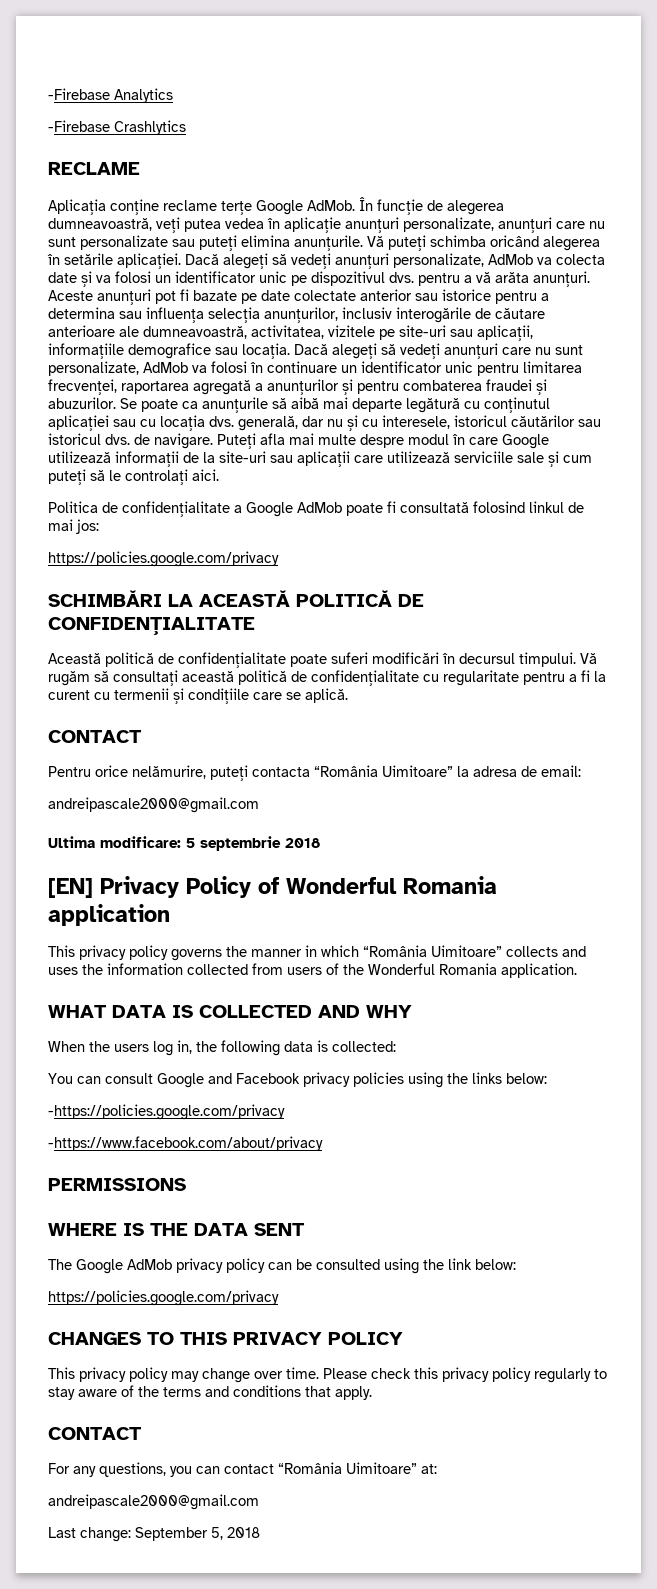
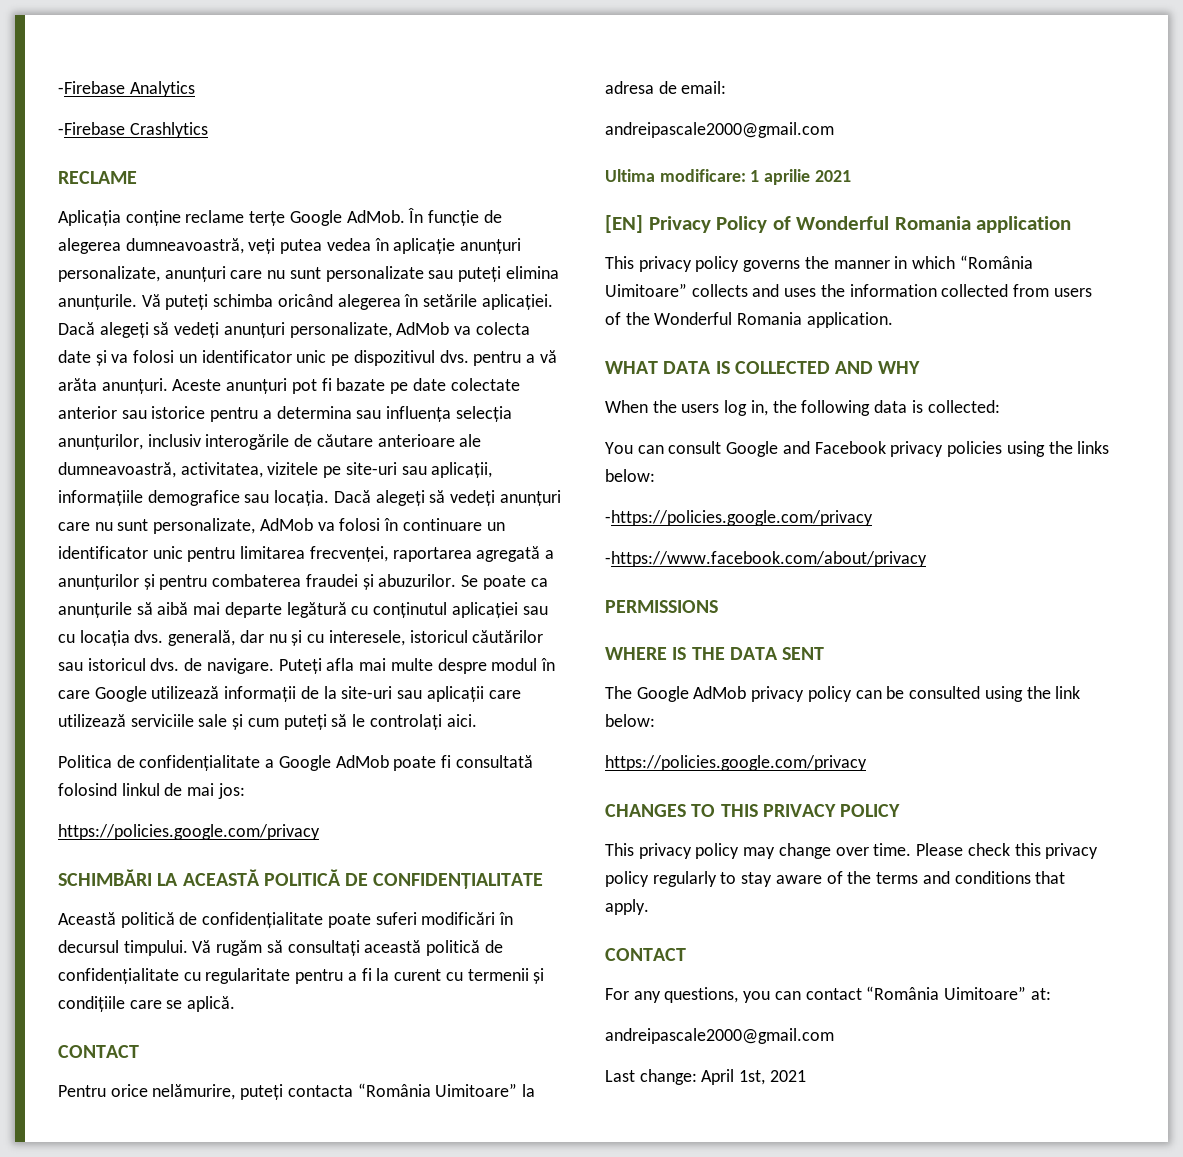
[186,836,320,851] 5 septembrie 2018 -> [750,169,851,185] 1 aprilie 2021
[135,1527,260,1541] September 5, 2018 -> [701,1069,806,1085] April 1st, 2021

